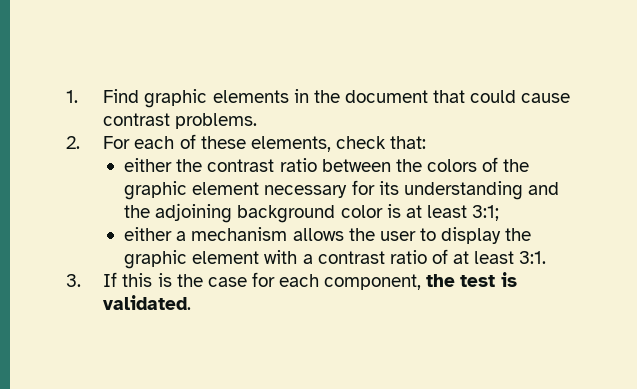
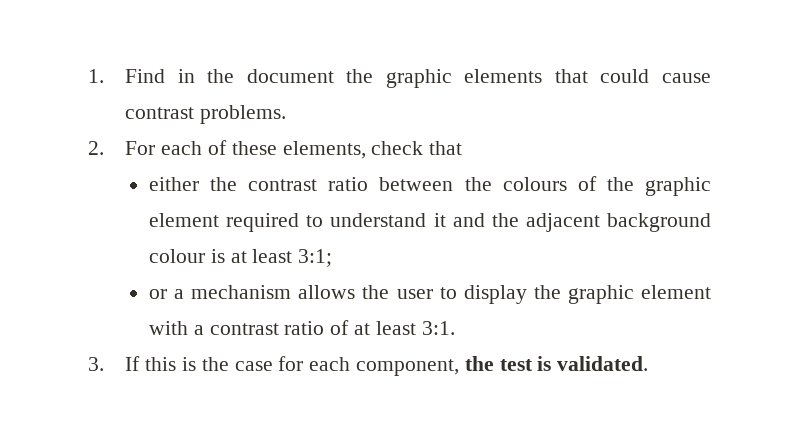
[144,89,289,108] graphic elements -> (166, 76) none
(428, 96) none -> [346,69,543,88] the graphic elements
[390,136,427,149] that: -> [429,141,463,155] that
[426,159,477,172] colors -> [502,177,567,191] colours
[264,180,559,200] [124,203,383,223] necessary for its understanding and the adjoining background color -> [226,213,711,232] [149,249,206,263] required to understand it and the adjacent background colour
[124,227,173,241] either -> [149,289,168,299] or

